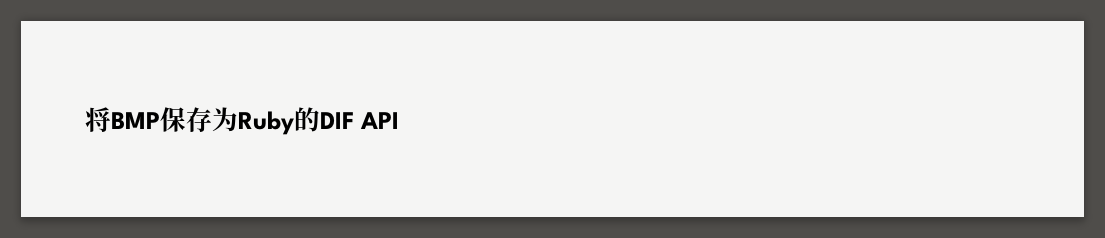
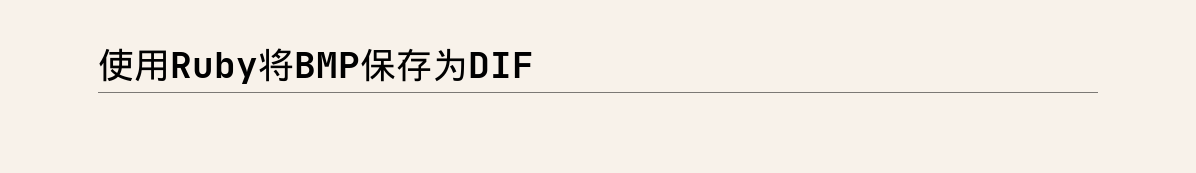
(85, 119) none -> [98,48,258,84] 使用Ruby
[238,107,399,135] Ruby的DIF API -> [468,52,534,78] DIF

